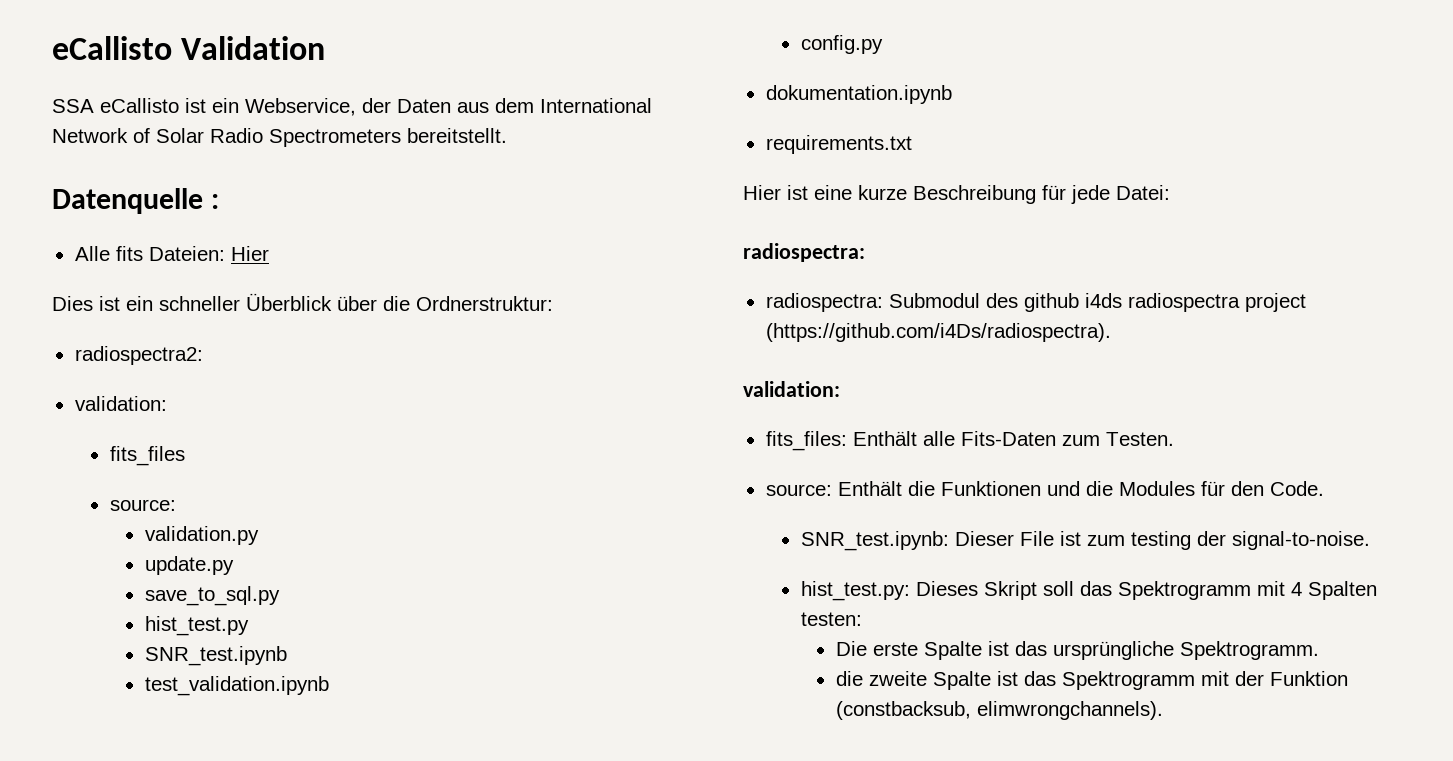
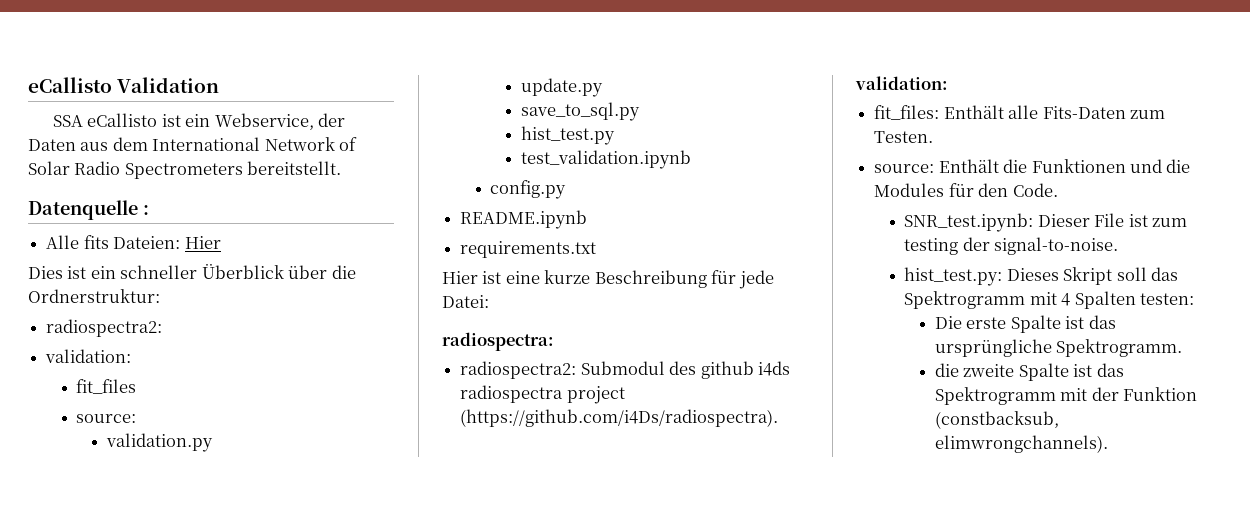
[109,446,185,466] fits_files -> [76,379,137,394] fit_files
[144,646,287,666] // SNR_test.ipynb -> (615, 135) none
[765,85,952,104] dokumentation.ipynb -> [460,210,588,229] README.ipynb
[765,293,883,312] radiospectra: -> [460,361,577,379] radiospectra2:
[765,431,847,451] fits_files: -> [874,105,940,120] fit_files:

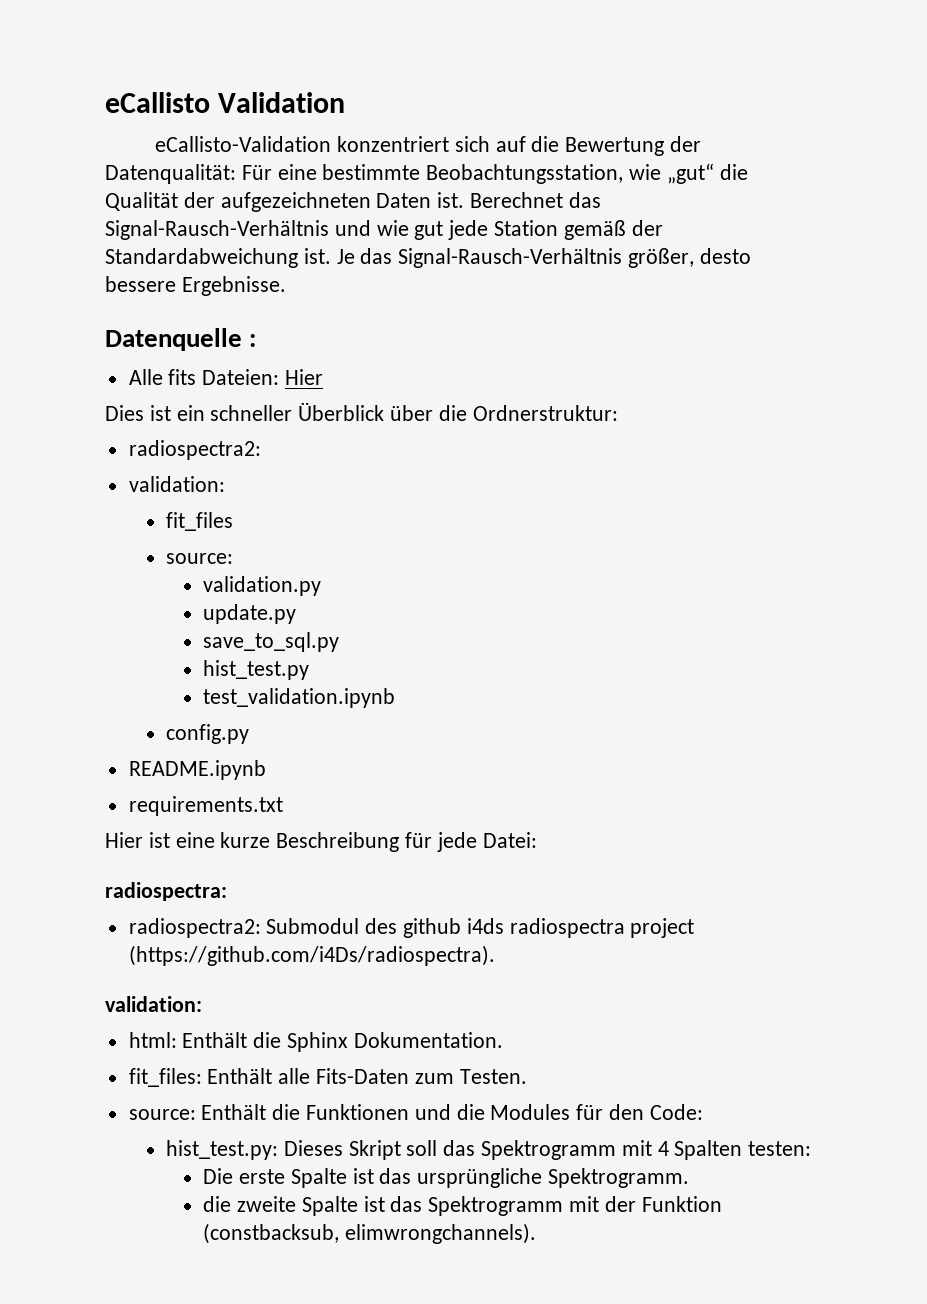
[52,113,345,130] [28,137,358,151] [28,161,342,179] SSA eCallisto ist ein Webservice, der Daten aus dem International Network of Solar Radio Spectrometers bereitstellt. -> [155,136,701,156] [105,163,748,184] [105,192,601,212] [105,220,663,240] [105,248,751,268] [105,276,286,296] eCallisto-Validation konzentriert sich auf die Bewertung der Datenqualität: Für eine bestimmte Beobachtungsstation, wie „gut“ die Qualität der aufgezeichneten Daten ist. Berechnet das Signal-Rausch-Verhältnis und wie gut jede Station gemäß der Standardabweichung ist. Je das Signal-Rausch-Verhältnis größer, desto bessere Ergebnisse.
(948, 83) none -> [128,1032,503,1052] // html: Enthält die Sphinx Dokumentation.
[1012,183,1058,197] [904,213,1188,232] [904,237,1119,255] Code. // SNR_test.ipynb: Dieser File ist zum testing der signal-to-noise. -> [649,1104,703,1120] Code:

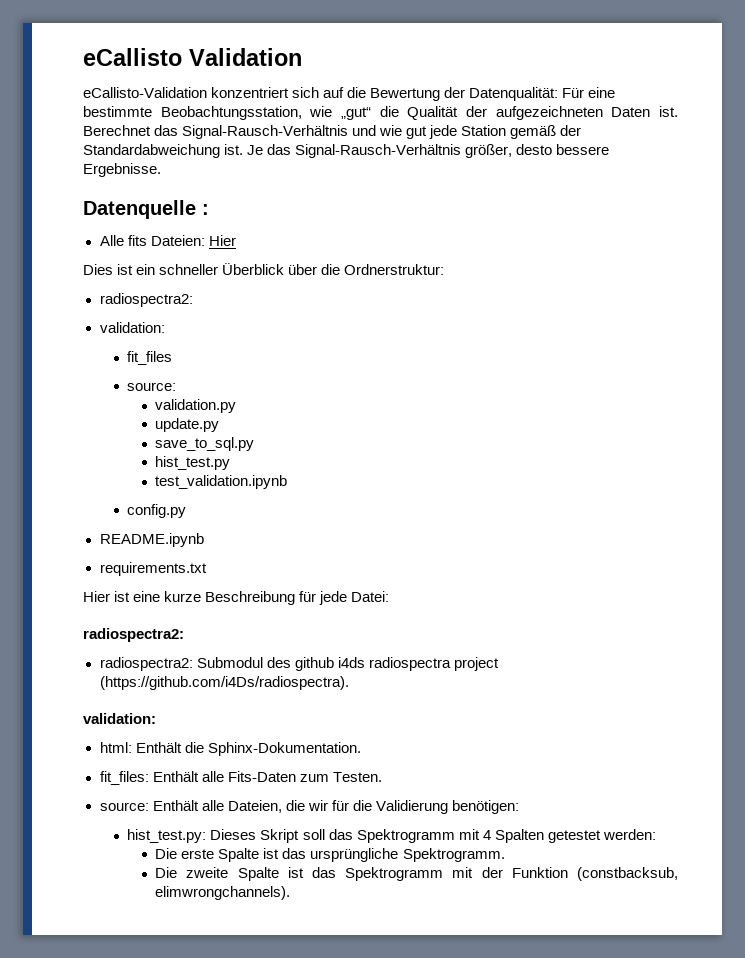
[105,882,227,901] radiospectra: -> [83,628,184,642] radiospectra2:
[287,1032,503,1052] Sphinx Dokumentation. -> [207,742,361,756] Sphinx-Dokumentation.
[272,1104,703,1120] die Funktionen und die Modules für den Code: -> [201,800,519,814] alle Dateien, die wir für die Validierung benötigen:
[748,1141,812,1156] testen: -> [547,829,656,843] getestet werden:
[203,1196,232,1212] die -> [155,867,178,878] Die

